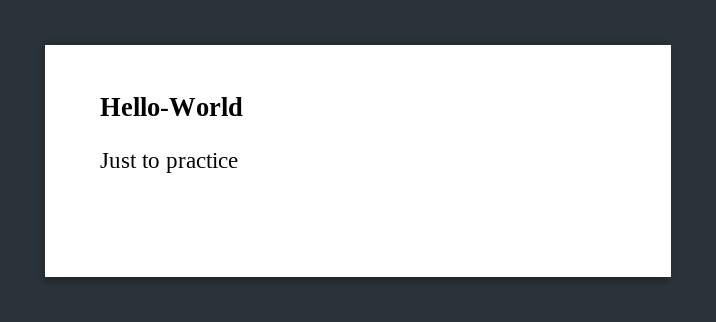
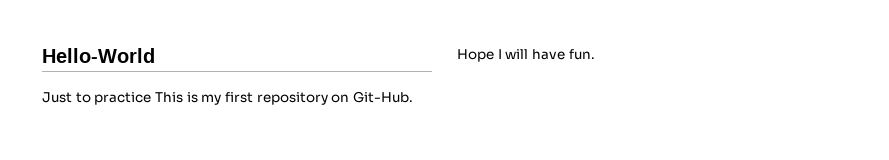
(239, 163) none -> [154,91,413,105] [457,49,595,62] This is my first repository on Git-Hub. Hope I will have fun.

